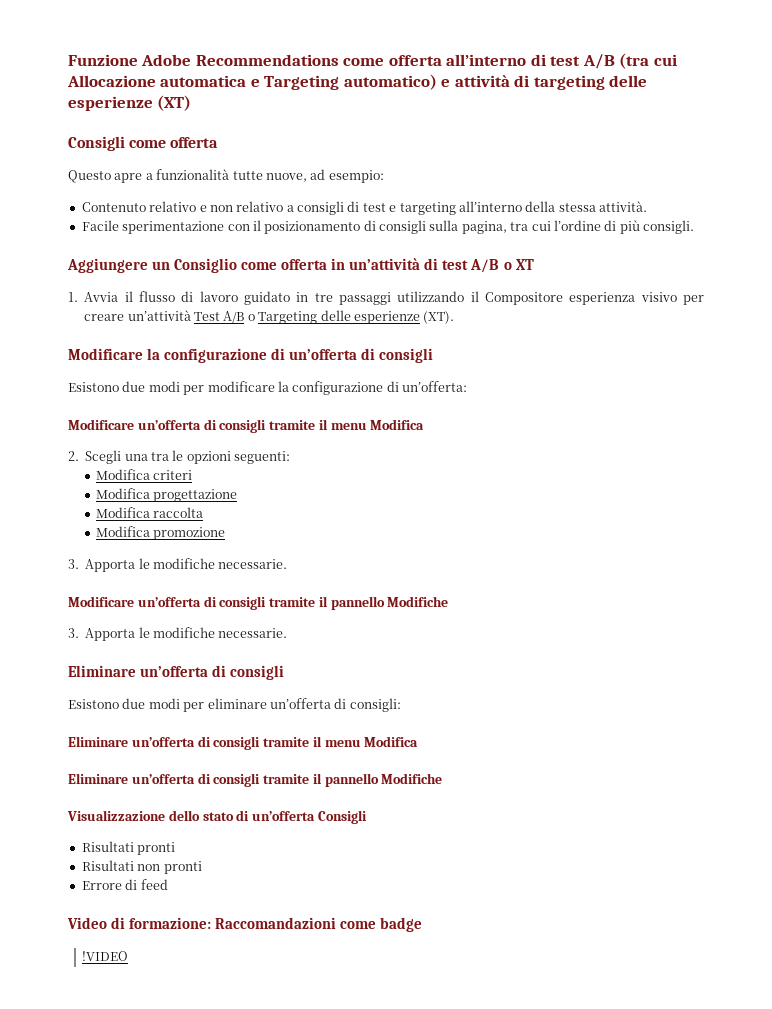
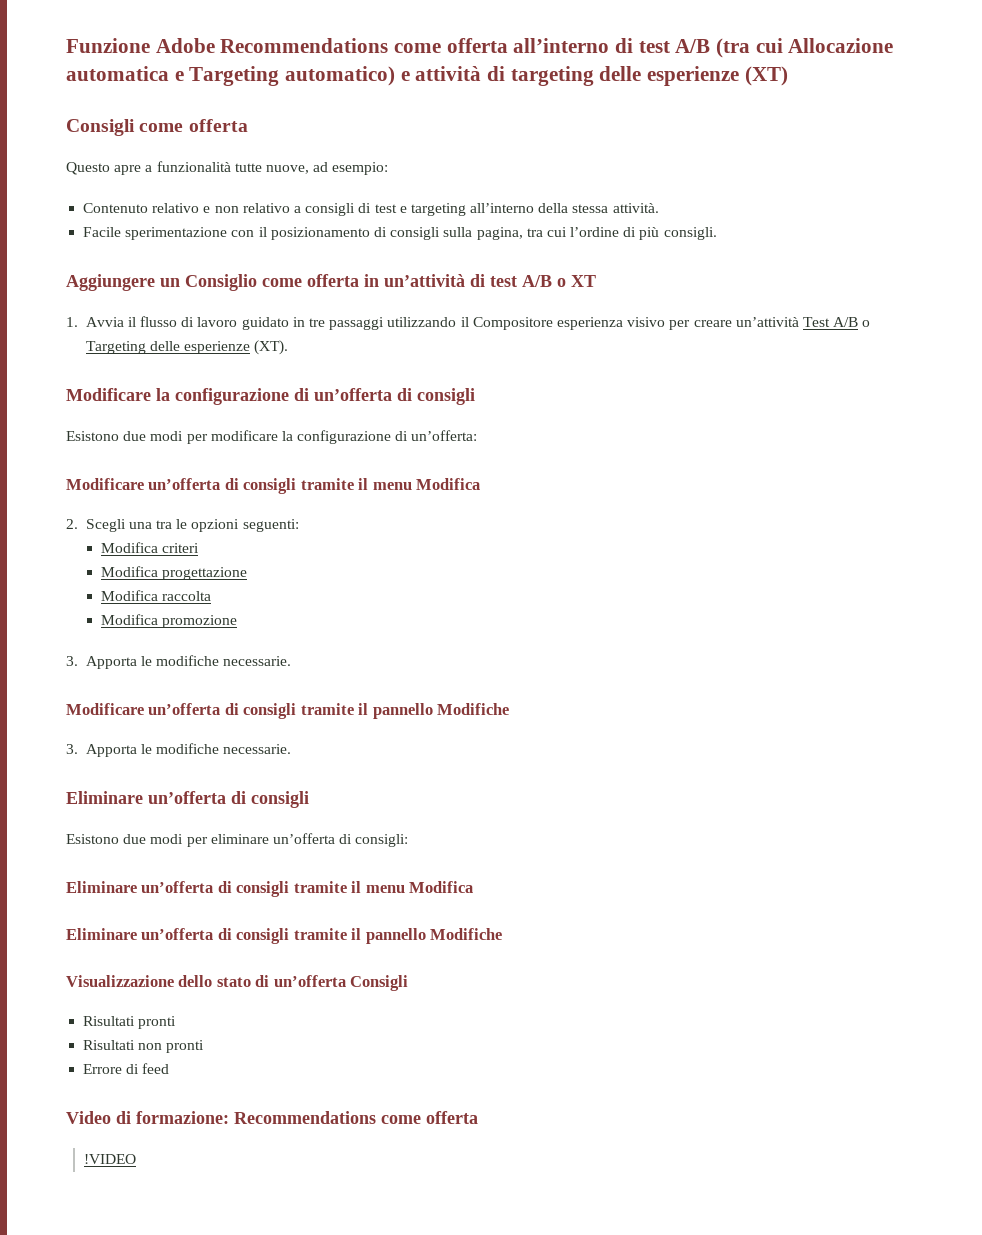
[215,917,423,932] Raccomandazioni come badge -> [234,1111,478,1124] Recommendations come offerta

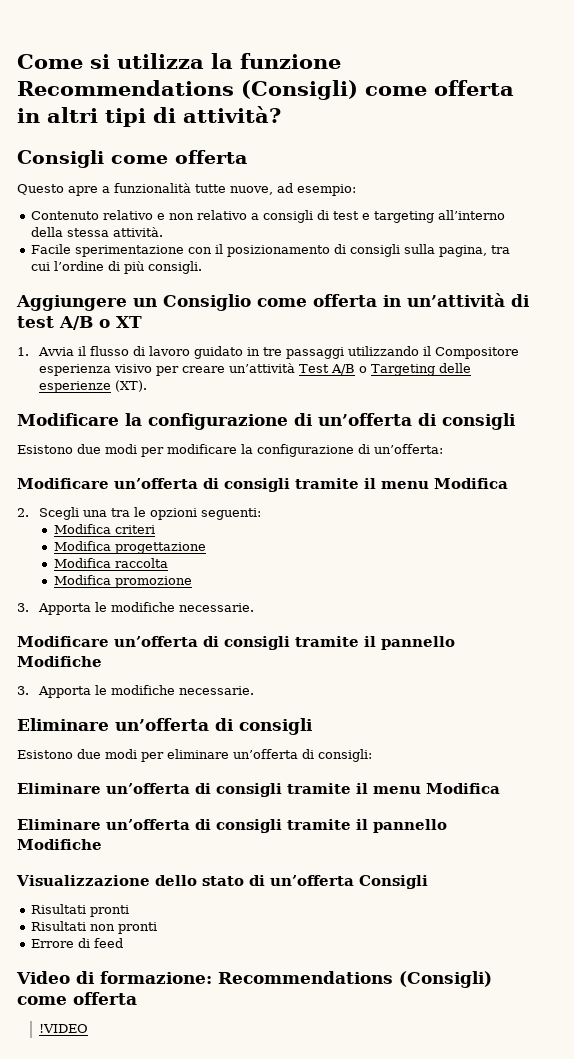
[66,38,894,58] [66,66,788,86] Funzione Adobe Recommendations come offerta all’interno di test A/B (tra cui Allocazione automatica e Targeting automatico) e attività di targeting delle esperienze (XT) -> [17,53,341,69] [17,80,514,100] [17,106,281,127] Come si utilizza la funzione Recommendations (Consigli) come offerta in altri tipi di attività?
(376, 1117) none -> [399,971,492,988] (Consigli)

